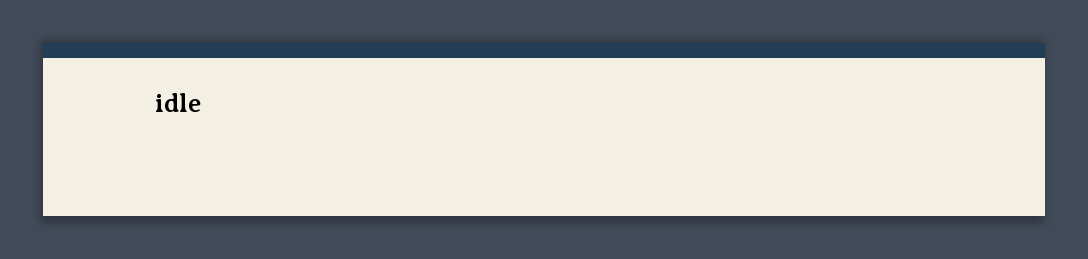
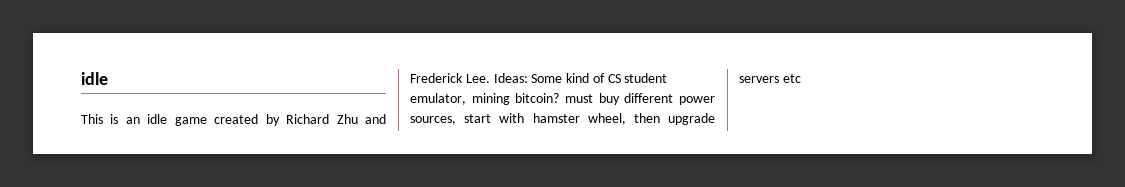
[155,93,201,112] idle -> [81,72,108,85] [81,114,387,126] [410,73,668,83] [410,93,715,105] [410,113,715,125] [739,74,801,83] idle // This is an idle game created by Richard Zhu and Frederick Lee. Ideas: Some kind of CS student emulator, mining bitcoin? must buy different power sources, start with hamster wheel, then upgrade servers etc

